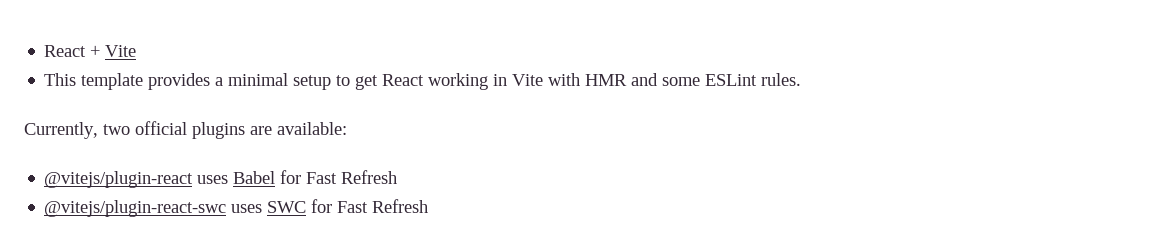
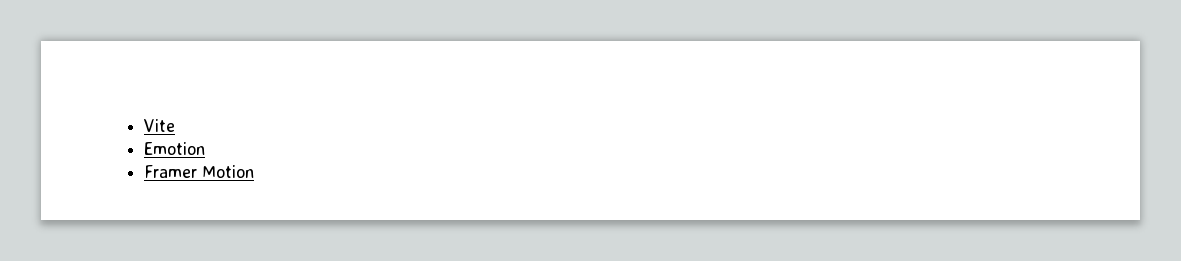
[44,45,101,57] React + -> (144, 125) none
[44,73,802,90] [24,121,347,139] [44,170,398,188] [44,199,429,217] This template provides a minimal setup to get React working in Vite with HMR and some ESLint rules. // Currently, two official plugins are available: // @vitejs/plugin-react uses Babel for Fast Refresh // @vitejs/plugin-react-swc uses SWC for Fast Refresh -> [144,142,206,155] [144,165,255,178] Emotion // Framer Motion

